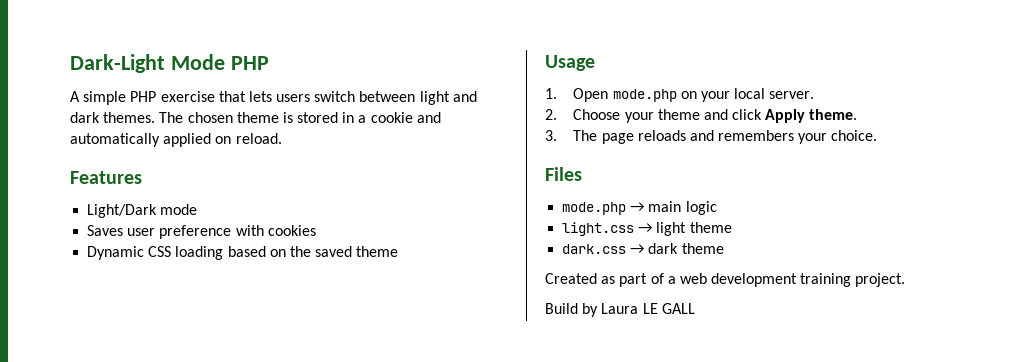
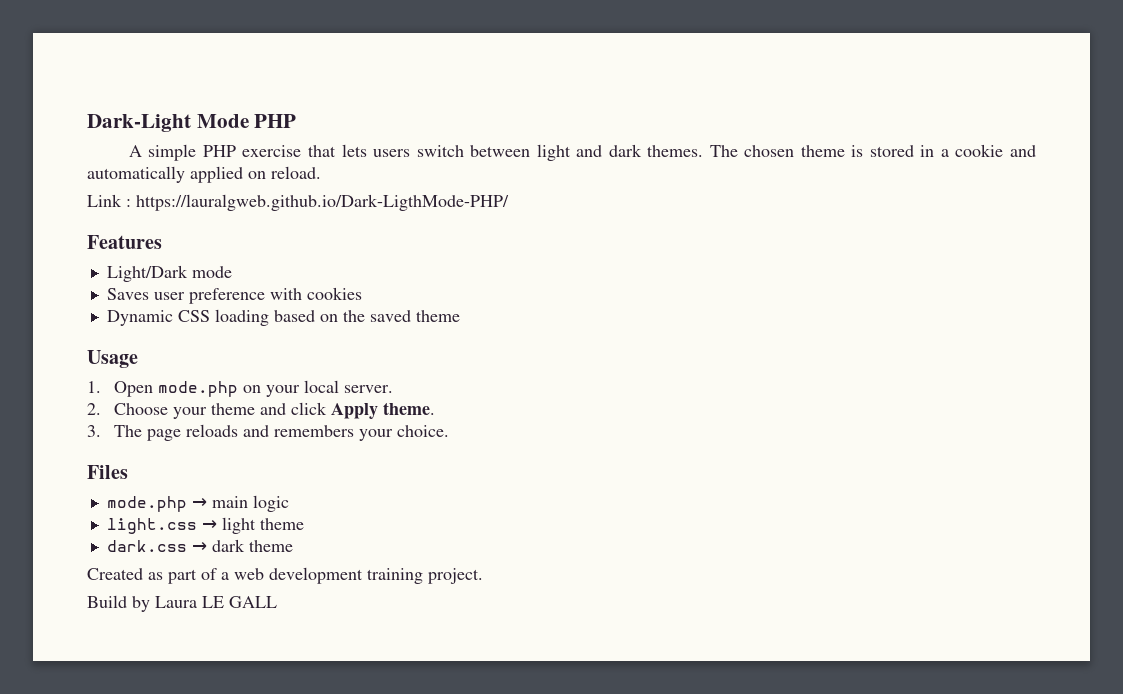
(282, 138) none -> [87,194,509,211] // Link : https://lauralgweb.github.io/Dark-LigthMode-PHP/

